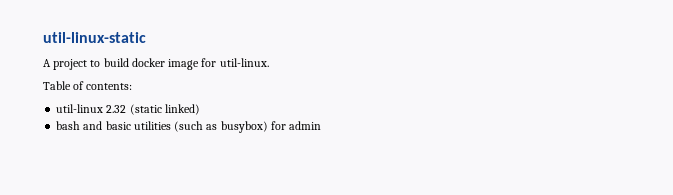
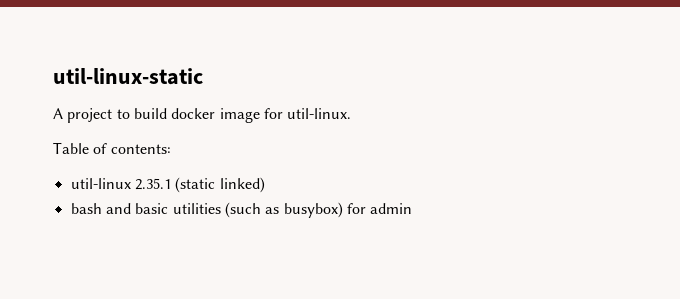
[106,105,127,113] 2.32 -> [134,178,171,190] 2.35.1

